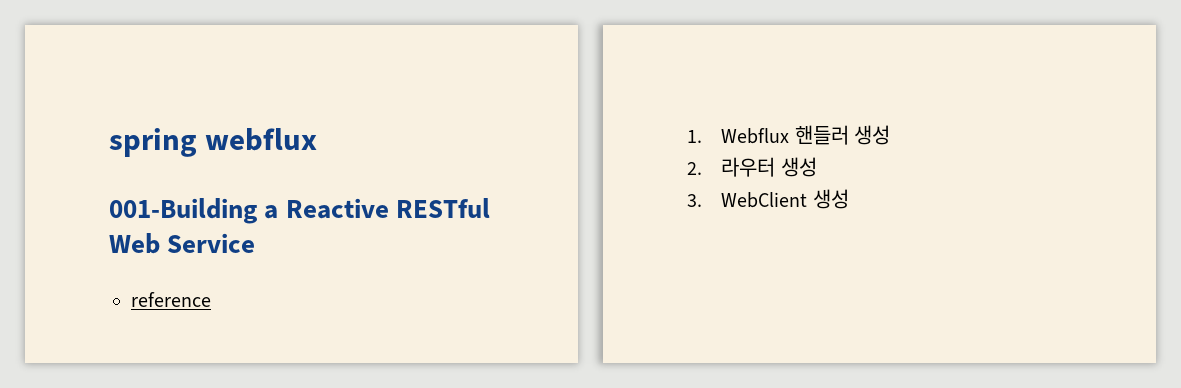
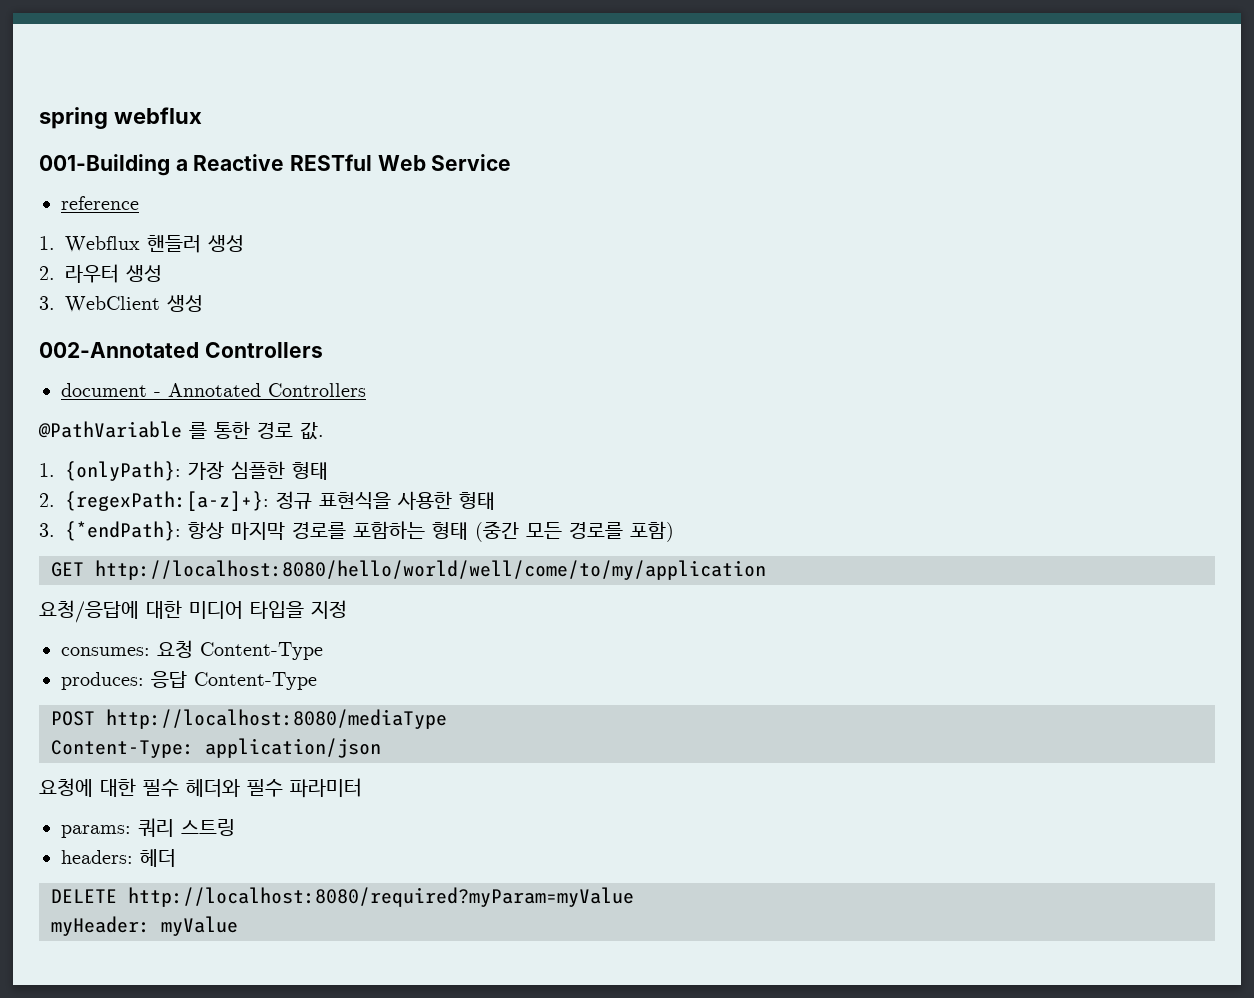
(849, 199) none -> [39,342,323,358] [61,383,366,397] [38,421,324,440] [39,461,328,481] [39,491,495,511] [39,521,674,542] [51,560,766,580] [39,600,347,623] [61,640,323,660] [61,671,317,690] [51,709,447,729] [51,738,381,758] [39,778,362,798] [61,818,235,838] [61,849,176,867] [51,887,634,907] [51,916,238,936] // 002-Annotated Controllers // document - Annotated Controllers // @PathVariable 를 통한 경로 값. // 1. {onlyPath}: 가장 심플한 형태 // 2. {regexPath:[a-z]+}: 정규 표현식을 사용한 형태 // 3. {*endPath}: 항상 마지막 경로를 포함하는 형태 (중간 모든 경로를 포함) // GET http://localhost:8080/hello/world/well/come/to/my/application // 요청/응답에 대한 미디어 타입을 지정 // consumes: 요청 Content-Type // produces: 응답 Content-Type // POST http://localhost:8080/mediaType // Content-Type: application/json // 요청에 대한 필수 헤더와 필수 파라미터 // params: 쿼리 스트링 // headers: 헤더 // DELETE http://localhost:8080/required?myParam=myValue // myHeader: myValue

